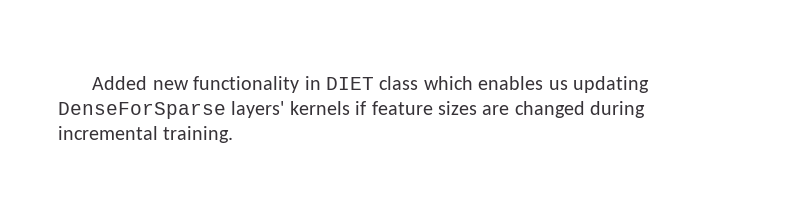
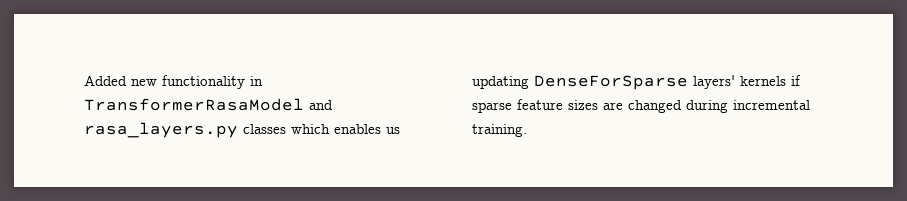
[325,76,419,90] DIET class -> [84,98,333,111] [84,122,286,138] TransformerRasaModel and rasa_layers.py classes
(367, 108) none -> [472,102,512,113] sparse

